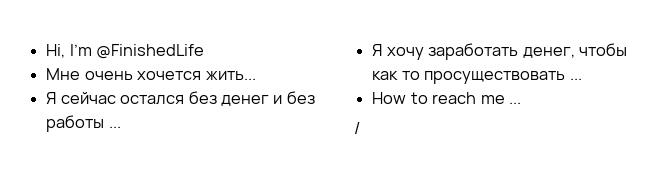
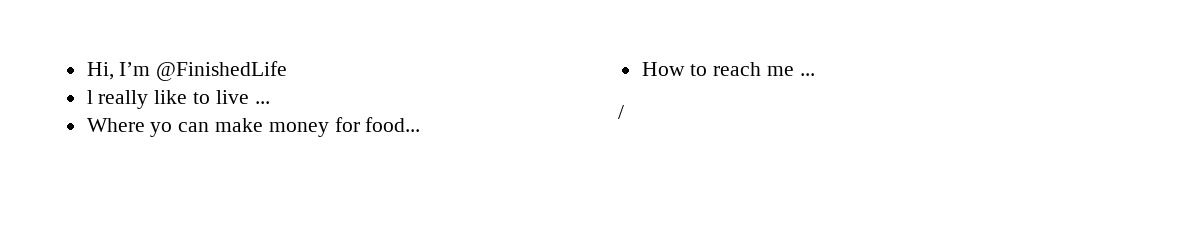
[46,68,256,80] [46,91,315,106] [46,115,121,132] [372,43,627,60] [372,71,582,84] Мне очень хочется жить... // Я сейчас остался без денег и без работы ... // Я хочу заработать денег, чтобы как то просуществовать ... -> [86,90,270,109] [86,117,421,137] l really like to live ... // Where yo can make money for food...

